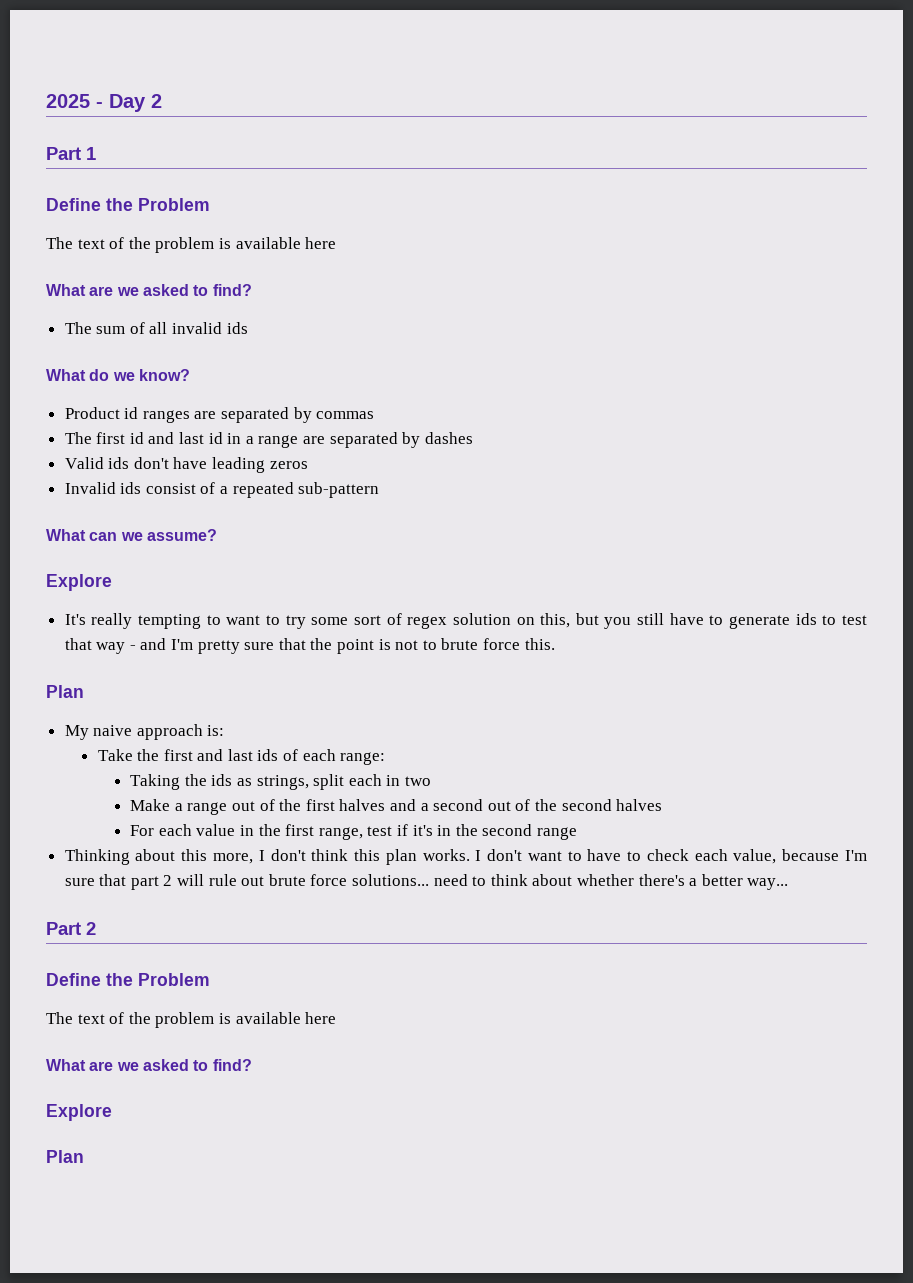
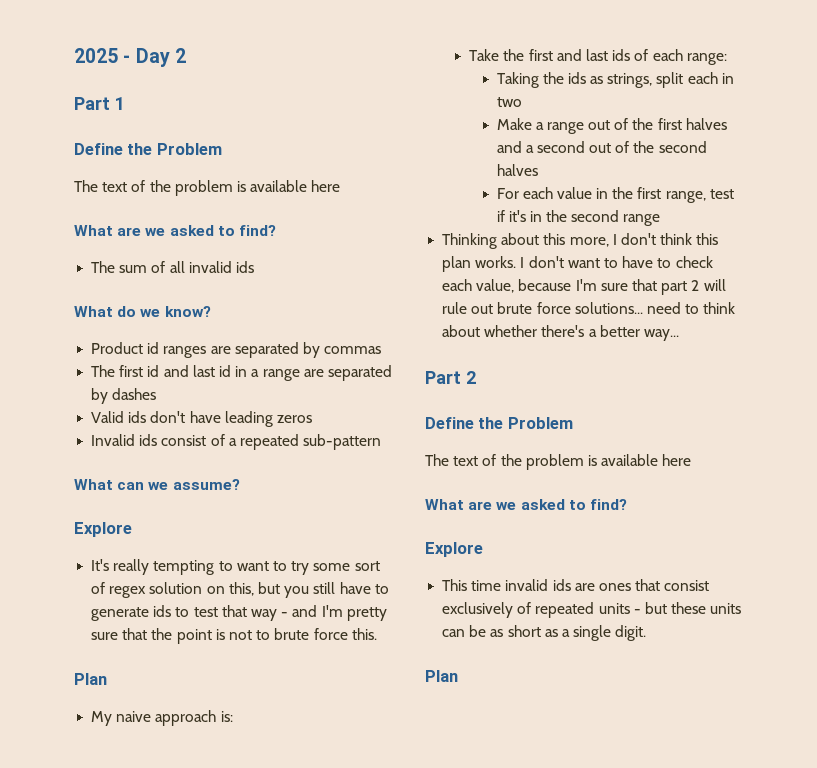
(112, 1112) none -> [442,579,710,591] [442,602,742,618] [442,625,647,641] // This time invalid ids are ones that consist exclusively of repeated units - but these units can be as short as a single digit.

